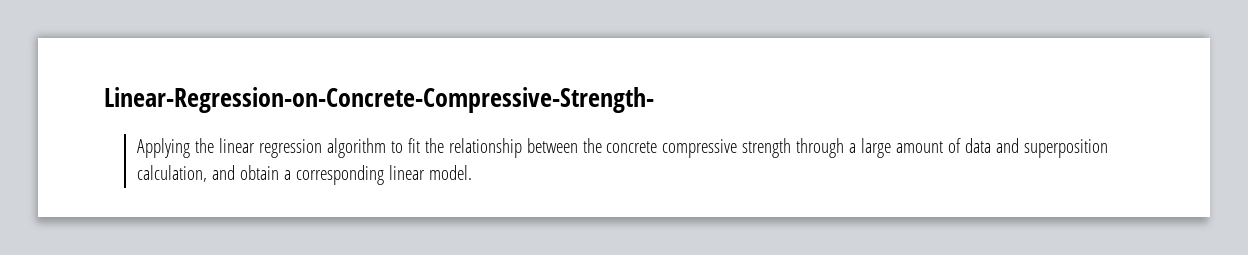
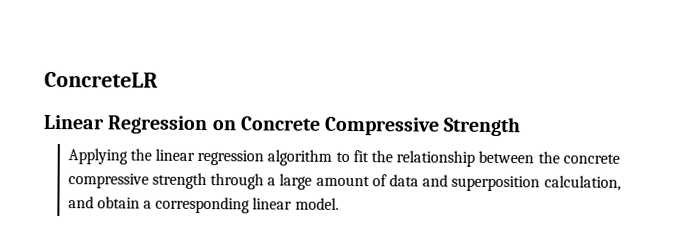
[104,87,654,113] Linear-Regression-on-Concrete-Compressive-Strength- -> [44,71,158,88] [43,114,522,137] ConcreteLR // Linear Regression on Concrete Compressive Strength

